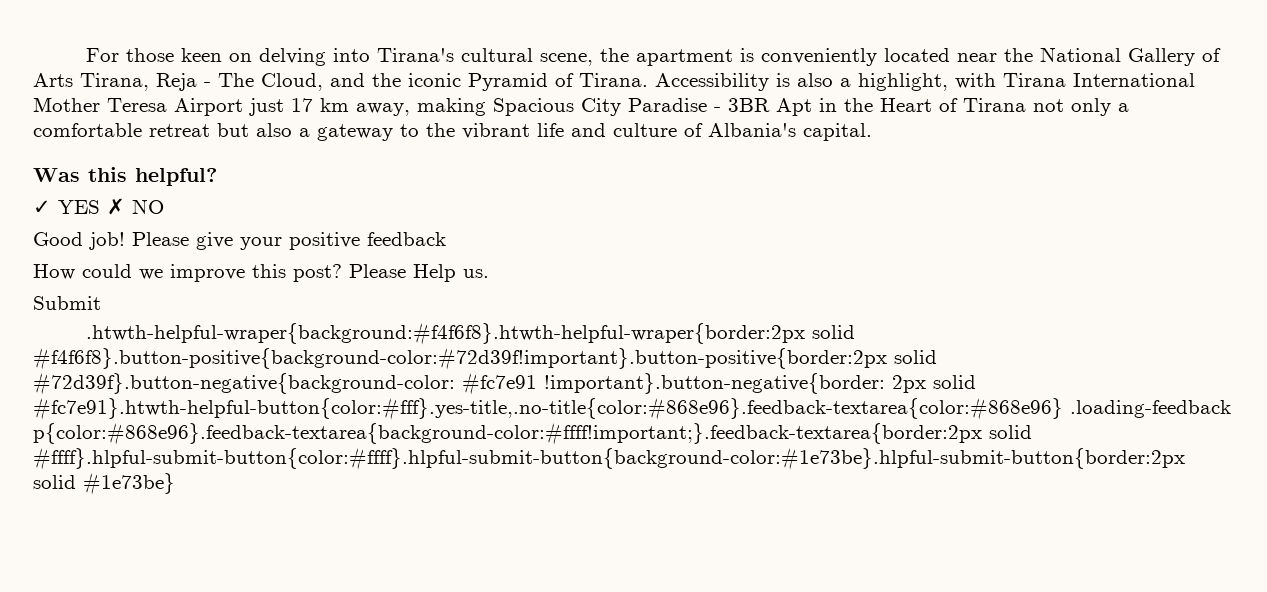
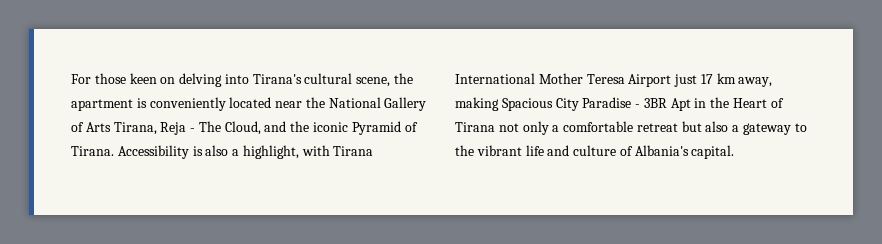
[33,167,217,186] [33,198,164,215] [33,232,446,250] [33,264,489,282] [33,296,101,310] [85,322,855,345] [33,347,937,370] [33,372,976,395] [33,397,1231,420] [33,422,1032,445] [33,447,1185,470] [33,472,175,495] // Was this helpful? // ✓ YES ✗ NO // Good job! Please give your positive feedback // How could we improve this post? Please Help us. // Submit // .htwth-helpful-wraper{background:#f4f6f8}.htwth-helpful-wraper{border:2px solid #f4f6f8}.button-positive{background-color:#72d39f!important}.button-positive{border:2px solid #72d39f}.button-negative{background-color: #fc7e91 !important}.button-negative{border: 2px solid #fc7e91}.htwth-helpful-button{color:#fff}.yes-title,.no-title{color:#868e96}.feedback-textarea{color:#868e96} .loading-feedback p{color:#868e96}.feedback-textarea{background-color:#ffff!important;}.feedback-textarea{border:2px solid #ffff}.hlpful-submit-button{color:#ffff}.hlpful-submit-button{background-color:#1e73be}.hlpful-submit-button{border:2px solid #1e73be} -> (735, 152) none

